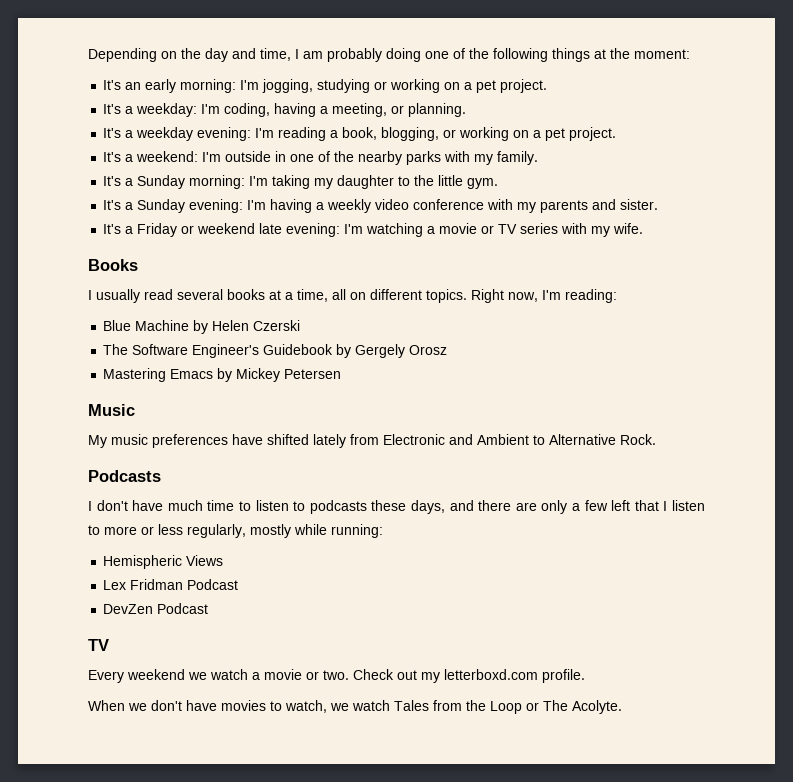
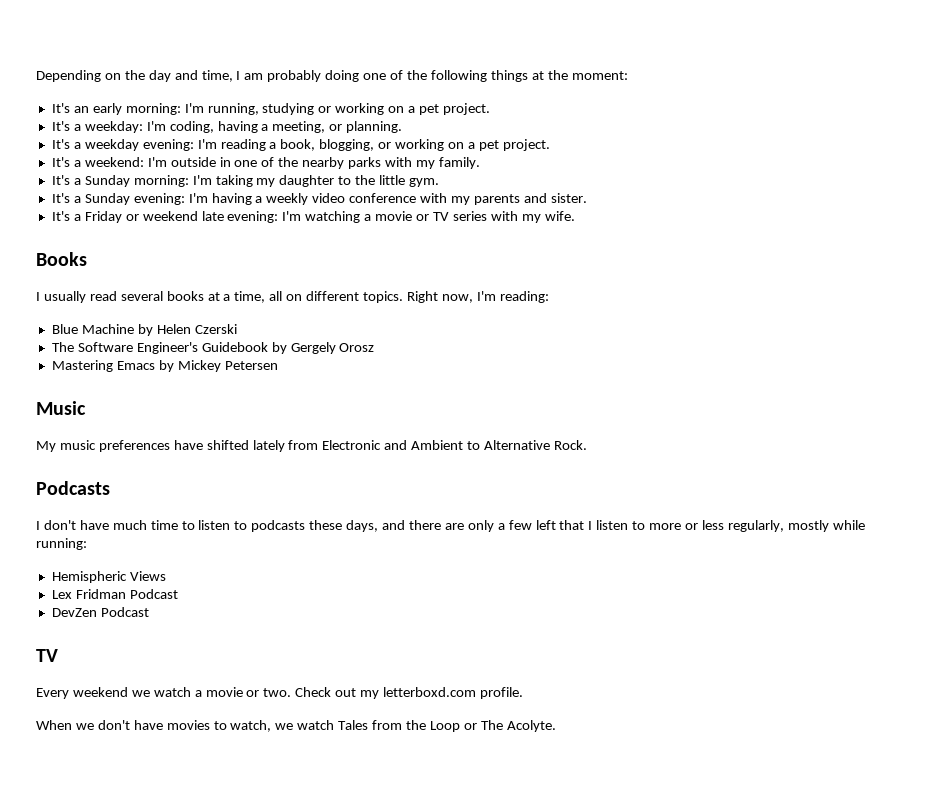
[262,79,314,93] jogging, -> [207,103,259,115] running,

